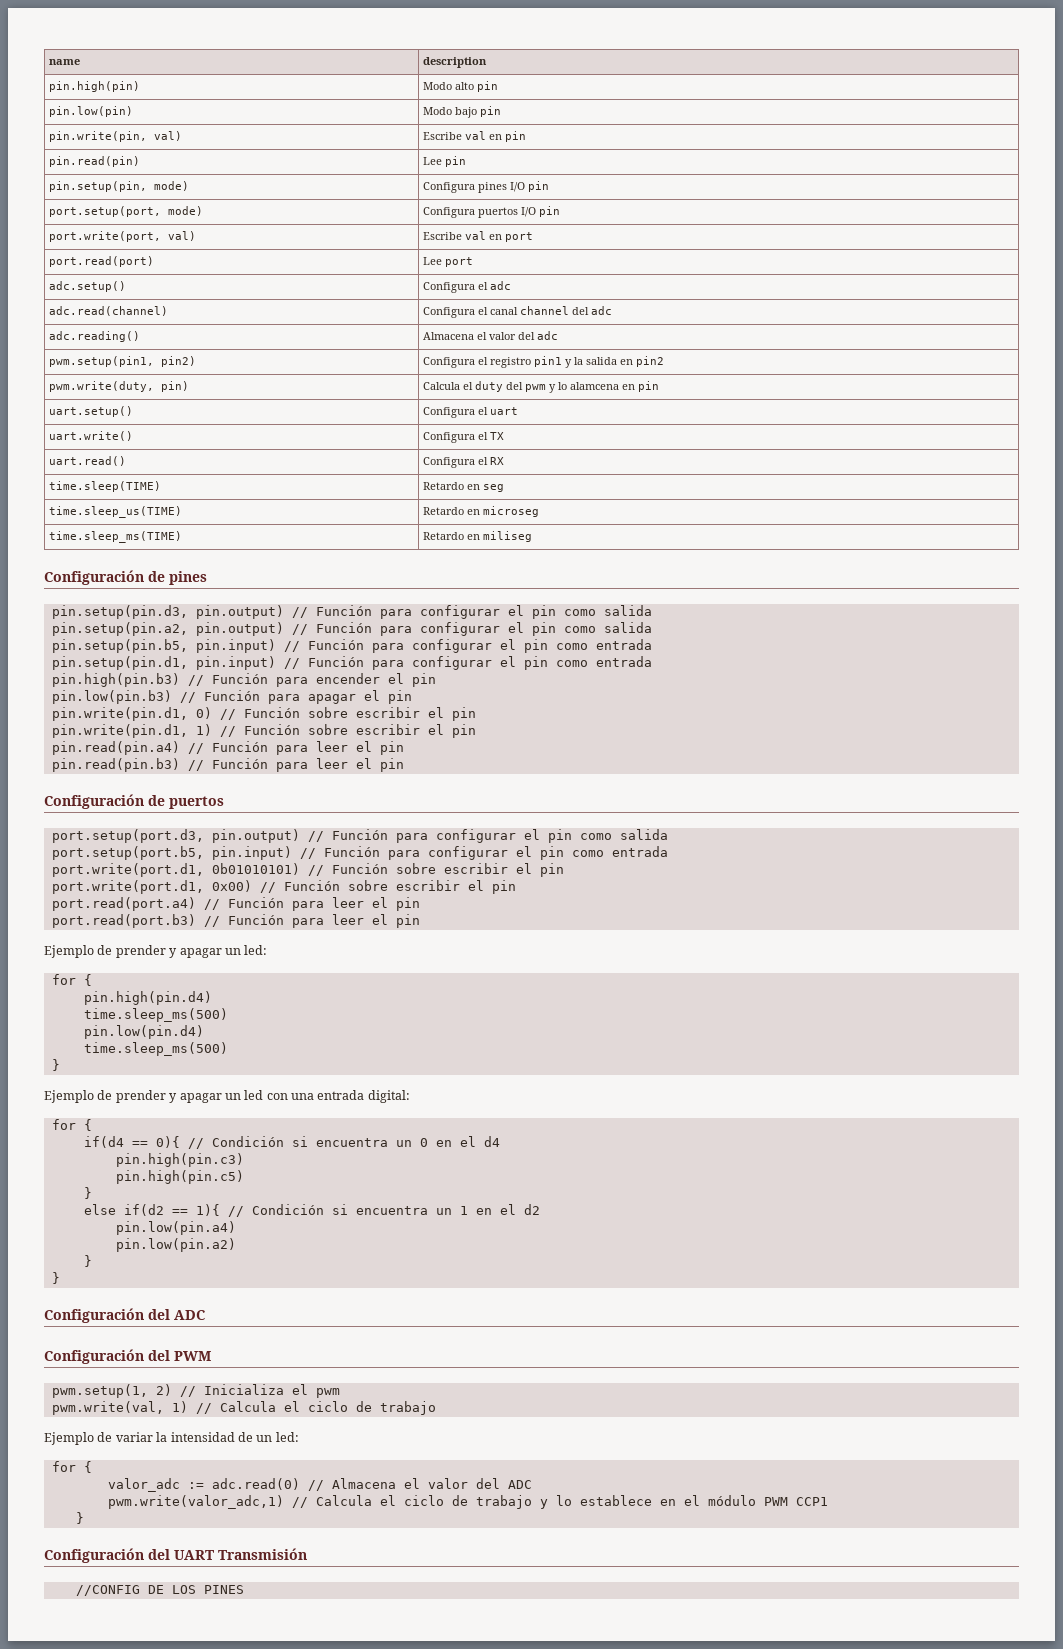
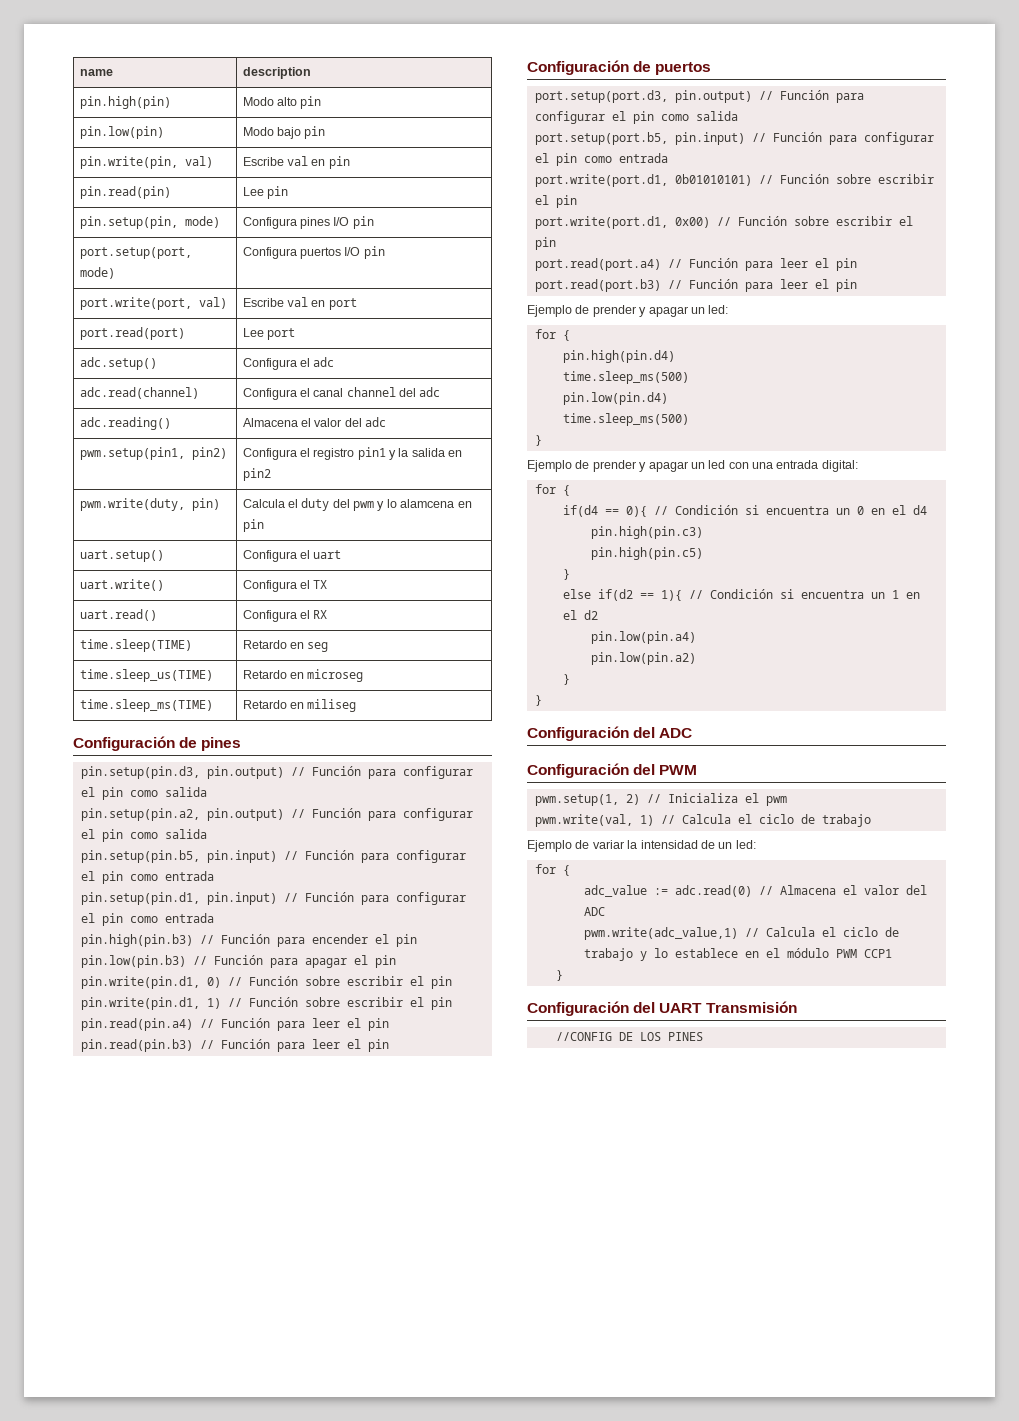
[107,1478,180,1492] valor_adc -> [583,885,647,897] adc_value
[107,1495,284,1509] pwm.write(valor_adc,1) -> [583,927,738,940] pwm.write(adc_value,1)

